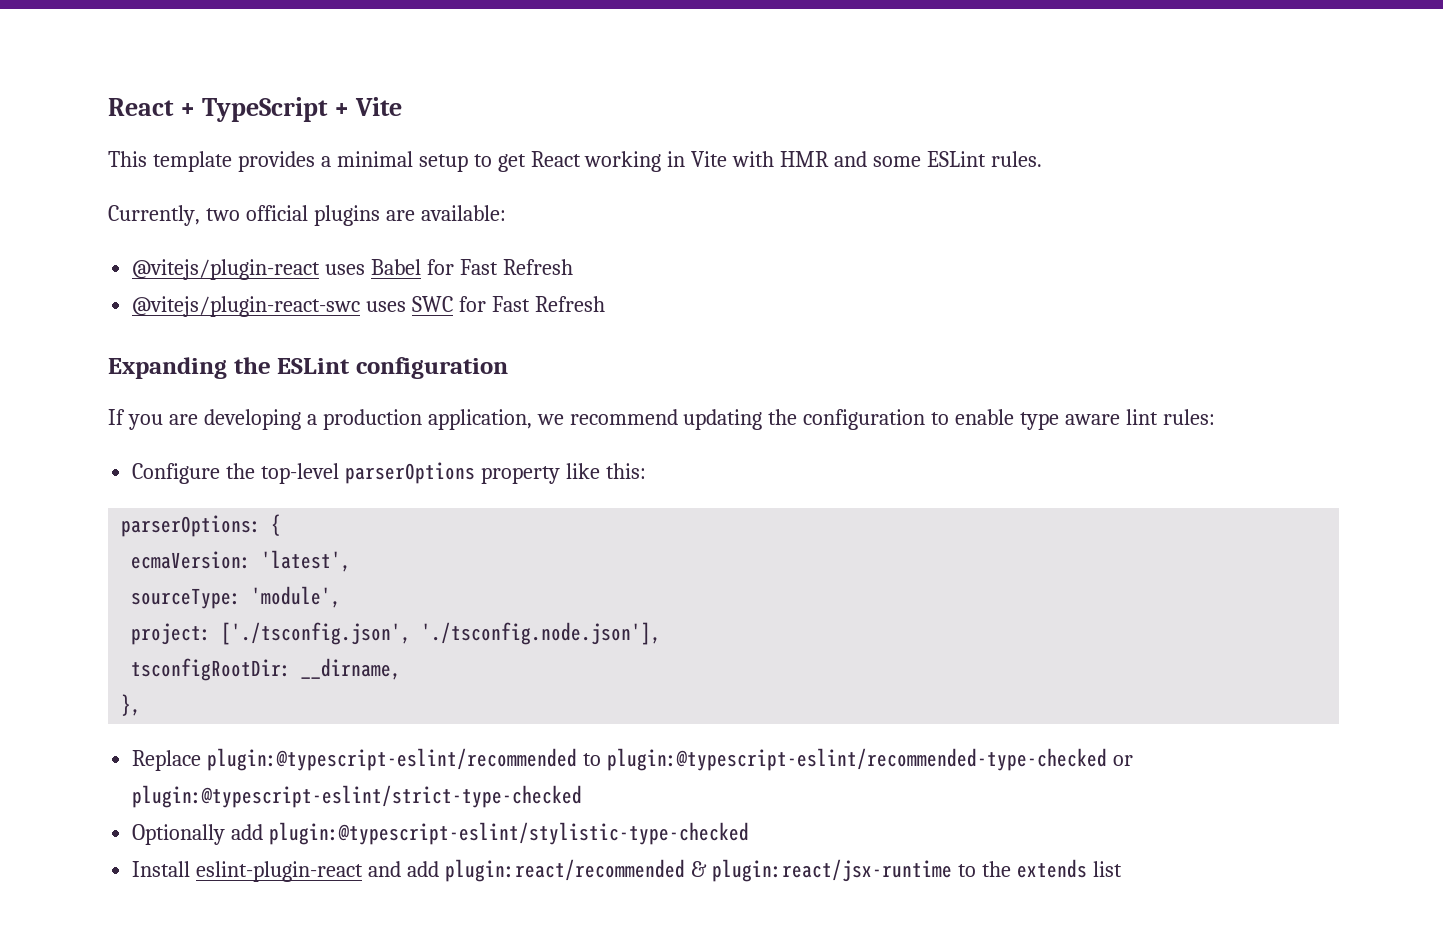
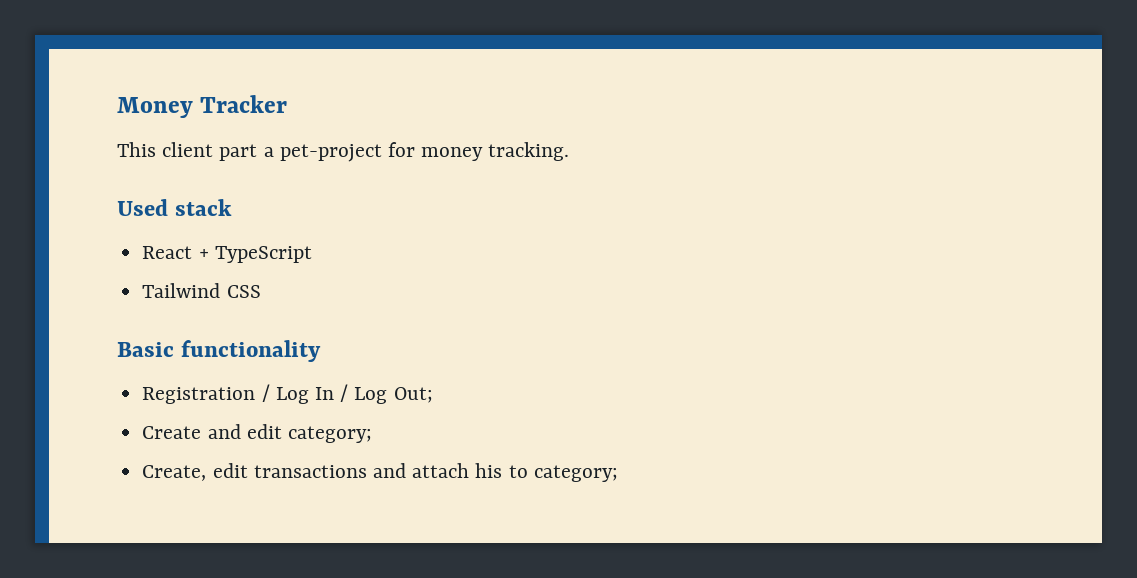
[108,97,402,122] [108,151,1042,172] [108,205,506,226] [132,259,573,280] [132,296,605,317] [108,357,508,379] [108,409,1215,430] [132,462,646,484] [121,514,282,537] [131,550,352,572] [131,586,342,609] [131,622,662,645] [131,658,402,681] [121,694,142,716] [132,748,1133,771] [132,785,583,808] [132,822,750,845] [132,859,1122,882] React + TypeScript + Vite // This template provides a minimal setup to get React working in Vite with HMR and some ESLint rules. // Currently, two official plugins are available: // @vitejs/plugin-react uses Babel for Fast Refresh // @vitejs/plugin-react-swc uses SWC for Fast Refresh // Expanding the ESLint configuration // If you are developing a production application, we recommend updating the configuration to enable type aware lint rules: // Configure the top-level parserOptions property like this: // parserOptions: { // ecmaVersion: 'latest', // sourceType: 'module', // project: ['./tsconfig.json', './tsconfig.node.json'], // tsconfigRootDir: __dirname, // }, // Replace plugin:@typescript-eslint/recommended to plugin:@typescript-eslint/recommended-type-checked or plugin:@typescript-eslint/strict-type-checked // Optionally add plugin:@typescript-eslint/stylistic-type-checked // Install eslint-plugin-react and add plugin:react/recommended & plugin:react/jsx-runtime to the extends list -> [117,95,288,118] [117,142,570,162] [117,199,232,216] [142,246,312,263] [142,283,261,298] [117,340,321,362] [142,384,433,404] [142,424,372,443] [142,463,618,482] Money Tracker // This client part a pet-project for money tracking. // Used stack // React + TypeScript // Tailwind CSS // Basic functionality // Registration / Log In / Log Out; // Create and edit category; // Create, edit transactions and attach his to category;

